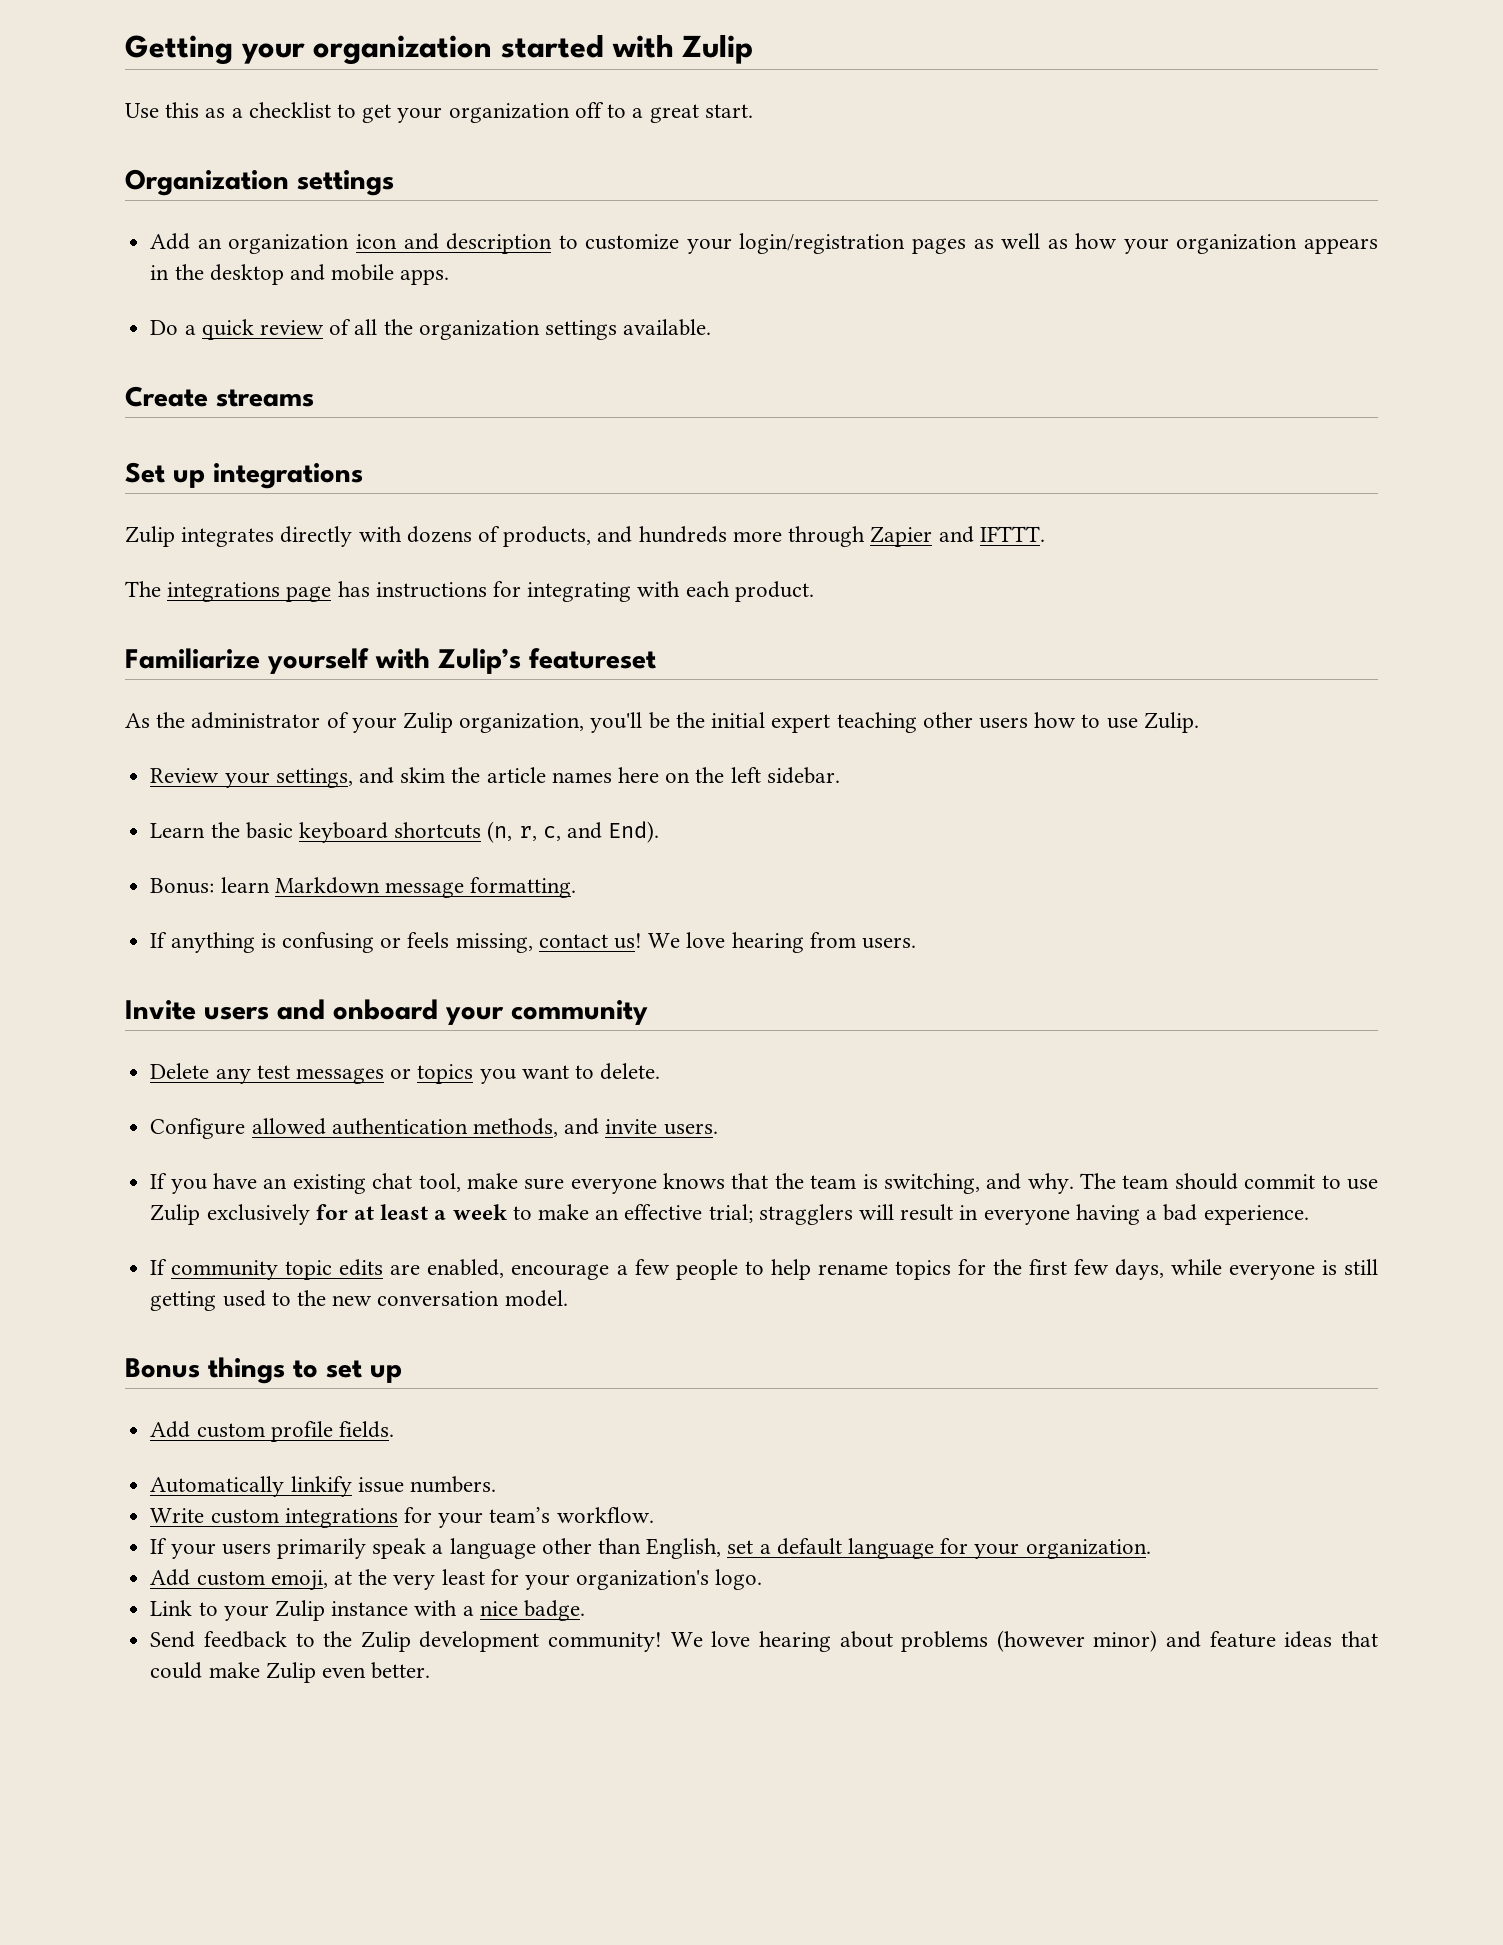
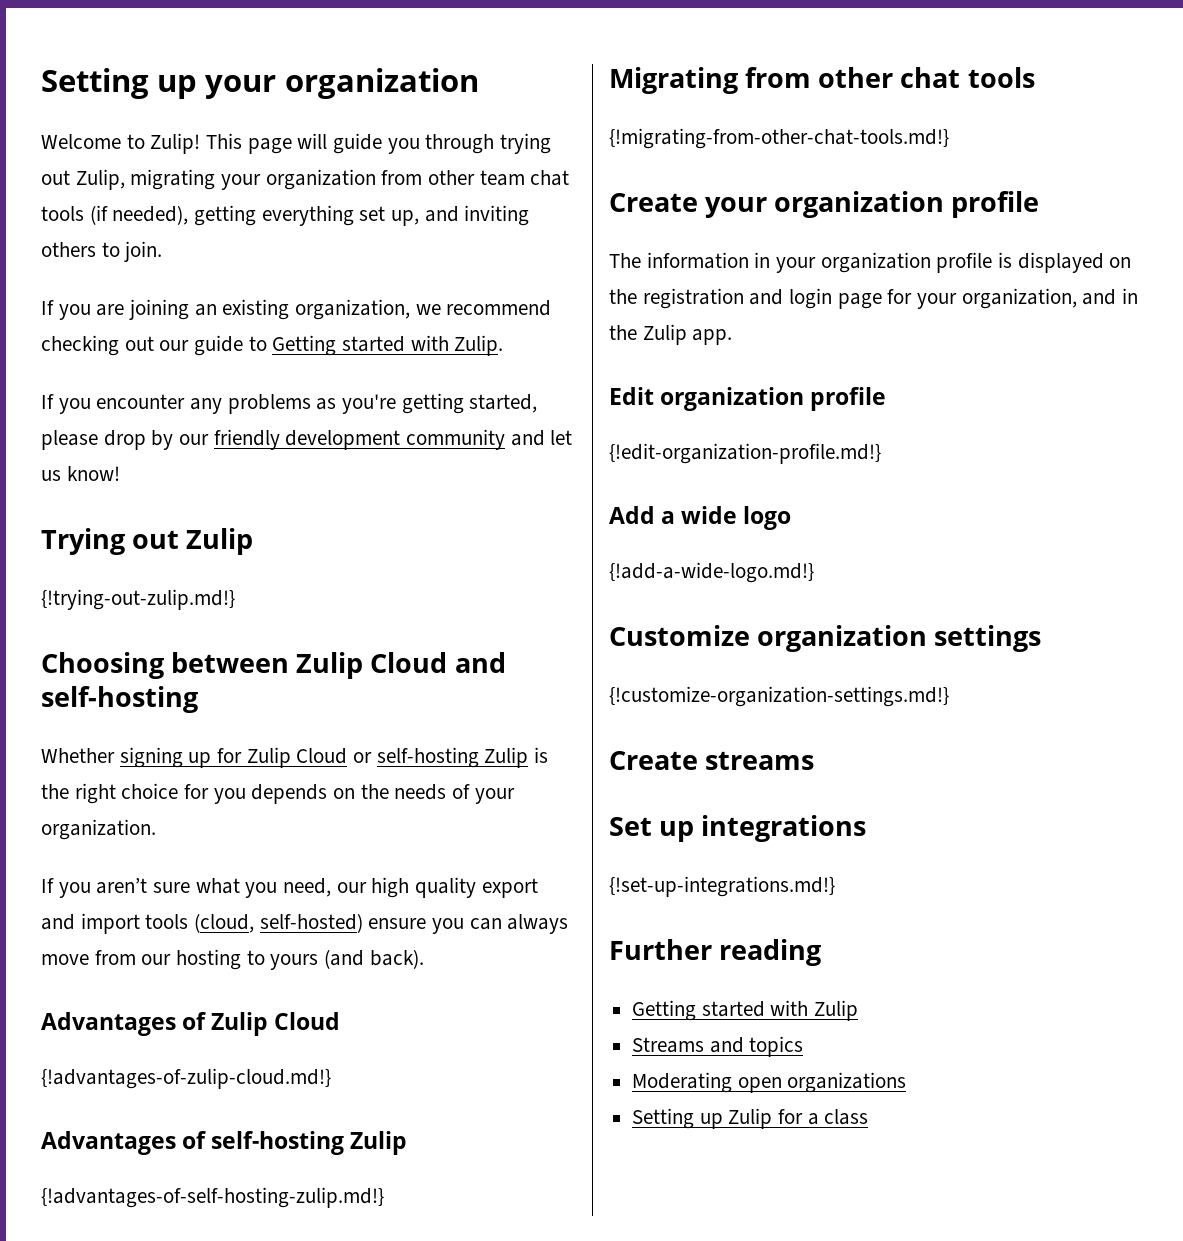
[125,34,754,65] [125,102,753,123] [125,169,394,196] [150,233,1379,254] [150,264,450,285] [150,319,712,340] Getting your organization started with Zulip // Use this as a checklist to get your organization off to a great start. // Organization settings // Add an organization icon and description to customize your login/registration pages as well as how your organization appears in the desktop and mobile apps. // Do a quick review of all the organization settings available. -> [41,68,479,99] [41,133,552,154] [41,169,570,190] [41,205,530,226] [41,241,163,262] [41,299,552,320] [41,335,504,356] [41,393,538,414] [41,429,573,450] [41,466,120,481] [41,528,254,555] [41,589,235,610] [41,652,506,679] [41,686,198,713] [41,747,549,768] [41,783,515,804] [41,819,156,840] [41,877,538,898] [41,913,569,934] [41,949,424,970] [41,1012,341,1036] [41,1068,331,1089] [41,1131,408,1155] [41,1187,384,1208] [609,67,1035,94] [609,128,949,149] [609,191,1040,218] [609,252,1132,273] [609,288,1139,309] [609,324,733,345] [609,387,887,411] [609,443,881,464] [609,506,792,530] [609,562,814,583] [609,625,1042,652] [609,686,949,707] Setting up your organization // Welcome to Zulip! This page will guide you through trying out Zulip, migrating your organization from other team chat tools (if needed), getting everything set up, and inviting others to join. // If you are joining an existing organization, we recommend checking out our guide to Getting started with Zulip. // If you encounter any problems as you're getting started, please drop by our friendly development community and let us know! // Trying out Zulip // {!trying-out-zulip.md!} // Choosing between Zulip Cloud and self-hosting // Whether signing up for Zulip Cloud or self-hosting Zulip is the right choice for you depends on the needs of your organization. // If you aren’t sure what you need, our high quality export and import tools (cloud, self-hosted) ensure you can always move from our hosting to yours (and back). // Advantages of Zulip Cloud // {!advantages-of-zulip-cloud.md!} // Advantages of self-hosting Zulip // {!advantages-of-self-hosting-zulip.md!} // Migrating from other chat tools // {!migrating-from-other-chat-tools.md!} // Create your organization profile // The information in your organization profile is displayed on the registration and login page for your organization, and in the Zulip app. // Edit organization profile // {!edit-organization-profile.md!} // Add a wide logo // {!add-a-wide-logo.md!} // Customize organization settings // {!customize-organization-settings.md!}
[125,526,1045,547] [125,581,814,602] [125,648,656,674] [125,712,1199,733] [150,767,840,788] [150,821,660,843] [150,877,577,898] [150,932,917,953] [125,999,648,1025] [150,1063,661,1084] [150,1118,718,1139] [150,1173,1378,1194] [150,1204,1309,1225] [150,1259,1378,1280] [150,1290,568,1311] [125,1357,402,1384] [150,1421,394,1442] [150,1476,496,1497] [150,1507,654,1528] [150,1538,1151,1559] [150,1569,763,1591] [150,1600,585,1621] [150,1630,1378,1652] [150,1662,431,1683] Zulip integrates directly with dozens of products, and hundreds more through Zapier and IFTTT. // The integrations page has instructions for integrating with each product. // Familiarize yourself with Zulip’s featureset // As the administrator of your Zulip organization, you'll be the initial expert teaching other users how to use Zulip. // Review your settings, and skim the article names here on the left sidebar. // Learn the basic keyboard shortcuts (n, r, c, and End). // Bonus: learn Markdown message formatting. // If anything is confusing or feels missing, contact us! We love hearing from users. // Invite users and onboard your community // Delete any test messages or topics you want to delete. // Configure allowed authentication methods, and invite users. // If you have an existing chat tool, make sure everyone knows that the team is switching, and why. The team should commit to use Zulip exclusively for at least a week to make an effective trial; stragglers will result in everyone having a bad experience. // If community topic edits are enabled, encourage a few people to help rename topics for the first few days, while everyone is still getting used to the new conversation model. // Bonus things to set up // Add custom profile fields. // Automatically linkify issue numbers. // Write custom integrations for your team’s workflow. // If your users primarily speak a language other than English, set a default language for your organization. // Add custom emoji, at the very least for your organization's logo. // Link to your Zulip instance with a nice badge. // Send feedback to the Zulip development community! We love hearing about problems (however minor) and feature ideas that could make Zulip even better. -> [609,876,835,897] [609,939,822,966] [632,1000,859,1021] [632,1036,804,1057] [632,1072,907,1093] [632,1108,869,1129] {!set-up-integrations.md!} // Further reading // Getting started with Zulip // Streams and topics // Moderating open organizations // Setting up Zulip for a class

